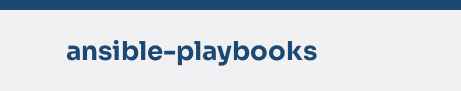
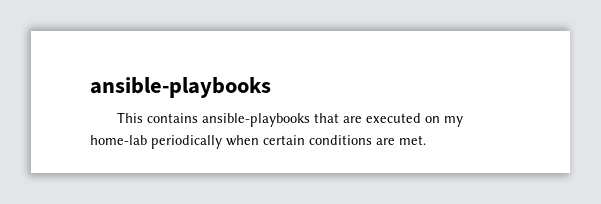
[66,40,317,66] ansible-playbooks -> [90,77,271,98] [116,112,463,127] [90,135,426,149] ansible-playbooks // This contains ansible-playbooks that are executed on my home-lab periodically when certain conditions are met.

